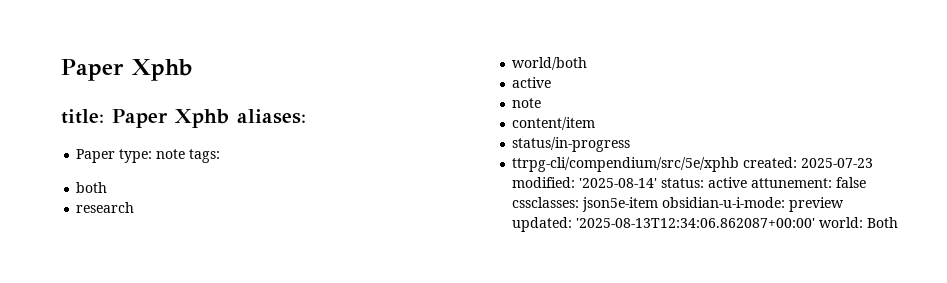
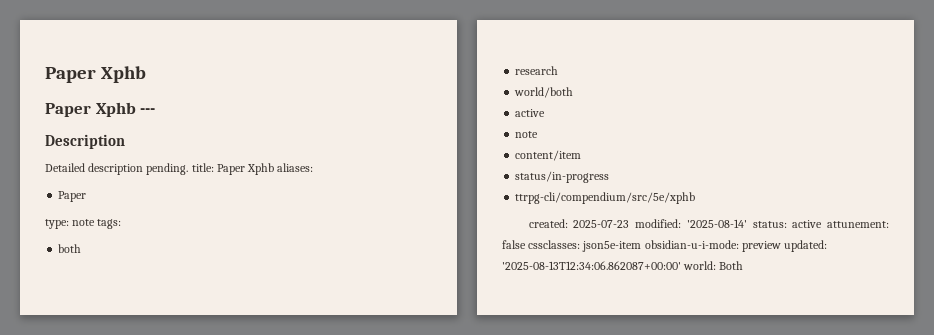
(192, 70) none -> [45,102,156,117] [45,134,125,149] [45,163,189,175] Paper Xphb --- // Description // Detailed description pending.
(116, 156) none -> (87, 196) //
(740, 164) none -> (696, 198) //

